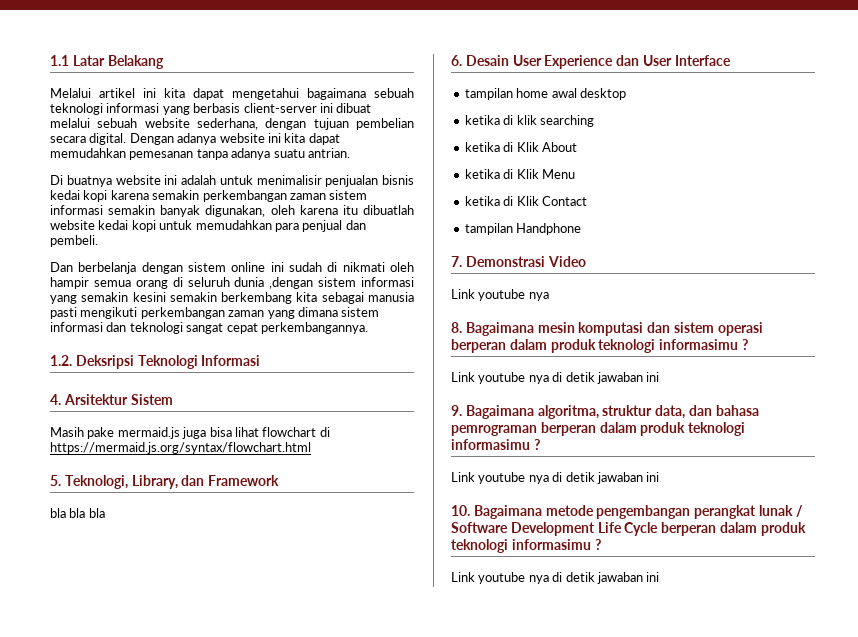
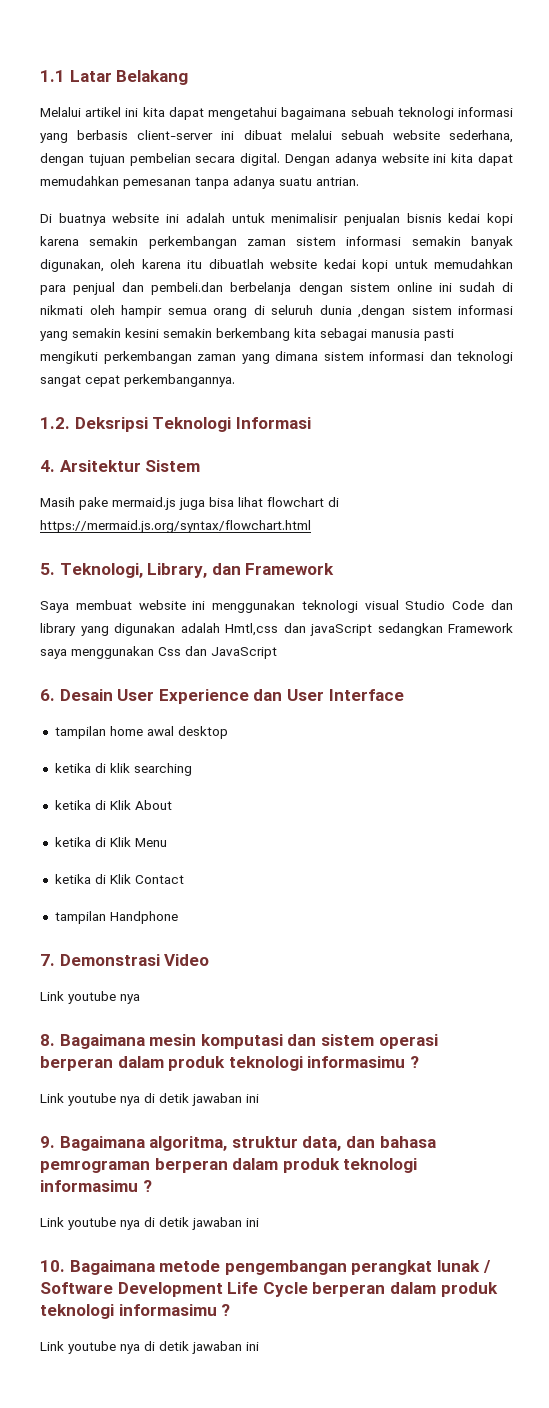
[50,235,98,247] [50,262,73,272] pembeli. // Dan -> [151,282,224,295] pembeli.dan
[50,508,105,518] bla bla bla -> [40,600,513,613] [40,623,513,636] [40,646,277,659] Saya membuat website ini menggunakan teknologi visual Studio Code dan library yang digunakan adalah Hmtl,css dan javaScript sedangkan Framework saya menggunakan Css dan JavaScript

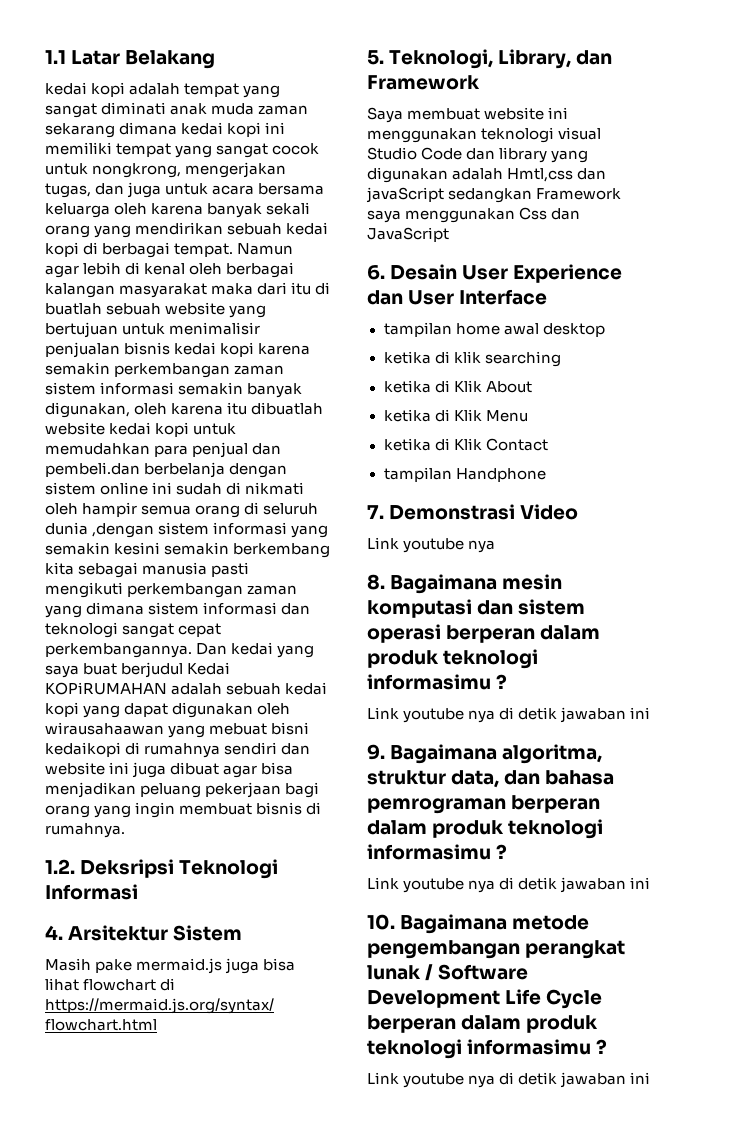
[40,107,513,120] [40,130,513,143] [40,153,513,166] [40,176,359,189] [40,213,225,226] Melalui artikel ini kita dapat mengetahui bagaimana sebuah teknologi informasi yang berbasis client-server ini dibuat melalui sebuah website sederhana, dengan tujuan pembelian secara digital. Dengan adanya website ini kita dapat memudahkan pemesanan tanpa adanya suatu antrian. // Di buatnya website ini adalah -> [45,82,281,98] [45,102,309,118] [45,122,286,138] [45,142,320,158] [45,162,287,178] [45,182,325,198] [45,202,311,218] [45,222,329,238] [45,242,294,258] [45,262,295,278] [45,282,331,298] [45,302,267,318] [45,322,118,338] kedai kopi adalah tempat yang sangat diminati anak muda zaman sekarang dimana kedai kopi ini memiliki tempat yang sangat cocok untuk nongkrong, mengerjakan tugas, dan juga untuk acara bersama keluarga oleh karena banyak sekali orang yang mendirikan sebuah kedai kopi di berbagai tempat. Namun agar lebih di kenal oleh berbagai kalangan masyarakat maka dari itu di buatlah sebuah website yang bertujuan
(235, 380) none -> [196,642,315,658] [45,662,231,678] [45,682,328,695] [45,702,291,718] [45,722,310,738] [45,742,311,758] [45,762,294,778] [45,782,320,798] [45,802,322,818] [45,823,125,838] Dan kedai yang saya buat berjudul Kedai KOPiRUMAHAN adalah sebuah kedai kopi yang dapat digunakan oleh wirausahaawan yang mebuat bisni kedaikopi di rumahnya sendiri dan website ini juga dibuat agar bisa menjadikan peluang pekerjaan bagi orang yang ingin membuat bisnis di rumahnya.

